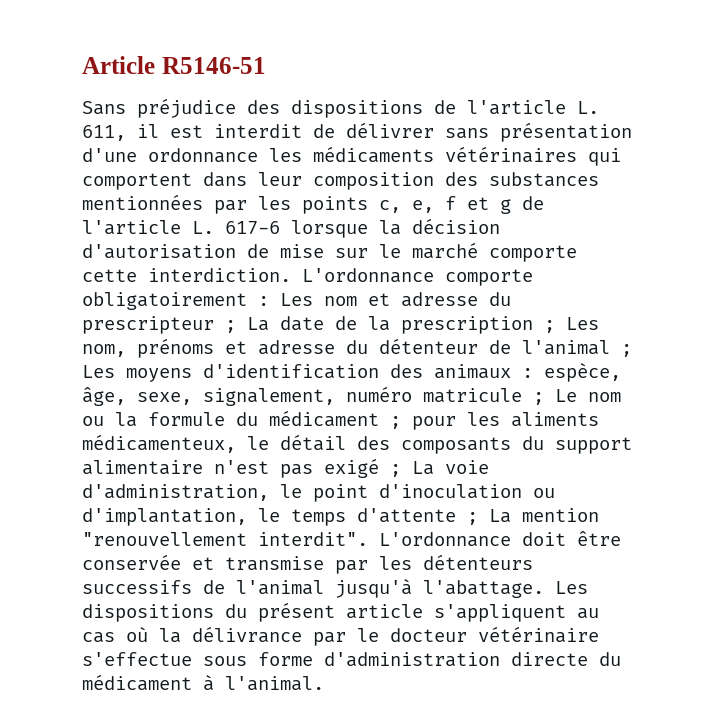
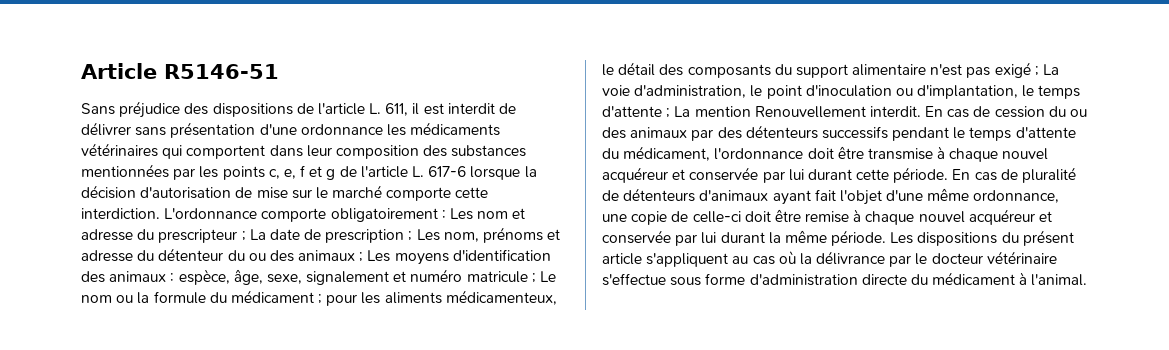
[368,316,390,331] la -> (322, 234) none
[489,340,610,355] de l'animal -> [227,250,356,262] du ou des animaux
[203,388,335,406] signalement, -> [306,271,407,285] signalement et
[82,531,621,547] [82,554,533,574] [82,579,544,598] "renouvellement interdit". L'ordonnance doit être conservée et transmise par les détenteurs successifs de l'animal jusqu'à l'abattage. -> [754,106,1088,118] [602,125,1076,141] [602,146,1049,162] [602,167,1077,183] [602,188,1060,205] [602,209,1053,225] [602,230,887,246] Renouvellement interdit. En cas de cession du ou des animaux par des détenteurs successifs pendant le temps d'attente du médicament, l'ordonnance doit être transmise à chaque nouvel acquéreur et conservée par lui durant cette période. En cas de pluralité de détenteurs d'animaux ayant fait l'objet d'une même ordonnance, une copie de celle-ci doit être remise à chaque nouvel acquéreur et conservée par lui durant la même période.

